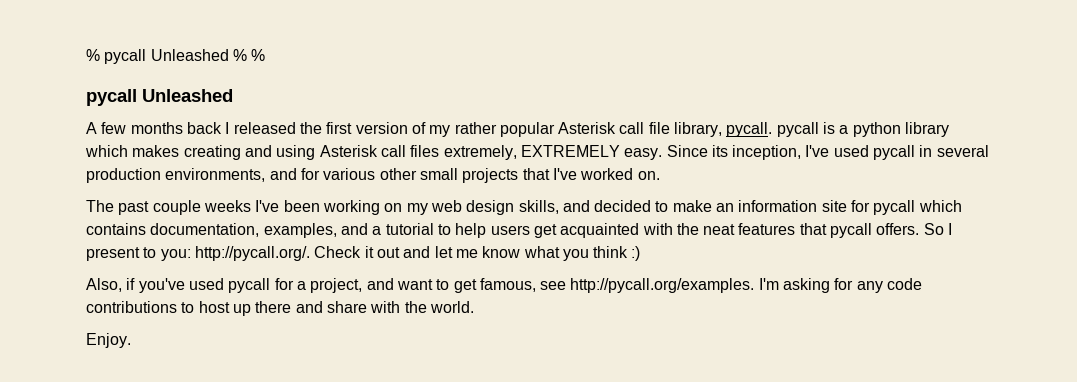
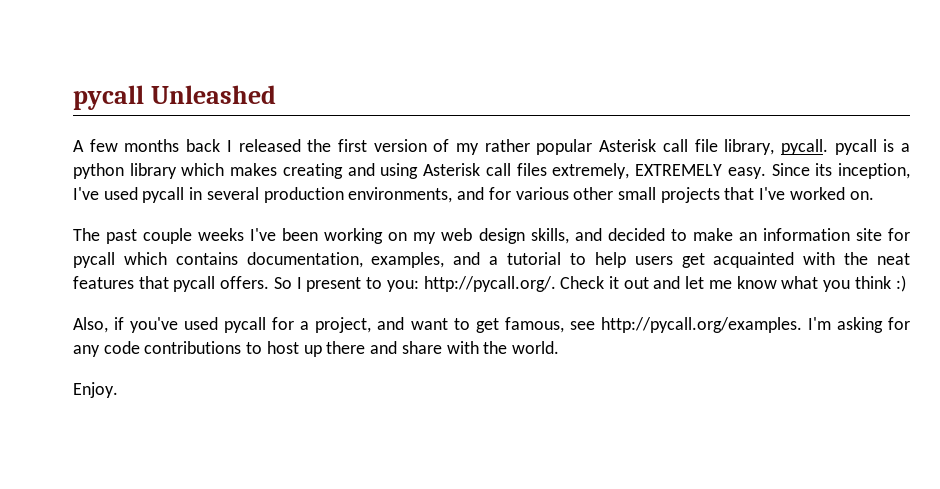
[86,49,266,64] % pycall Unleashed % % // -> (73, 97) none

